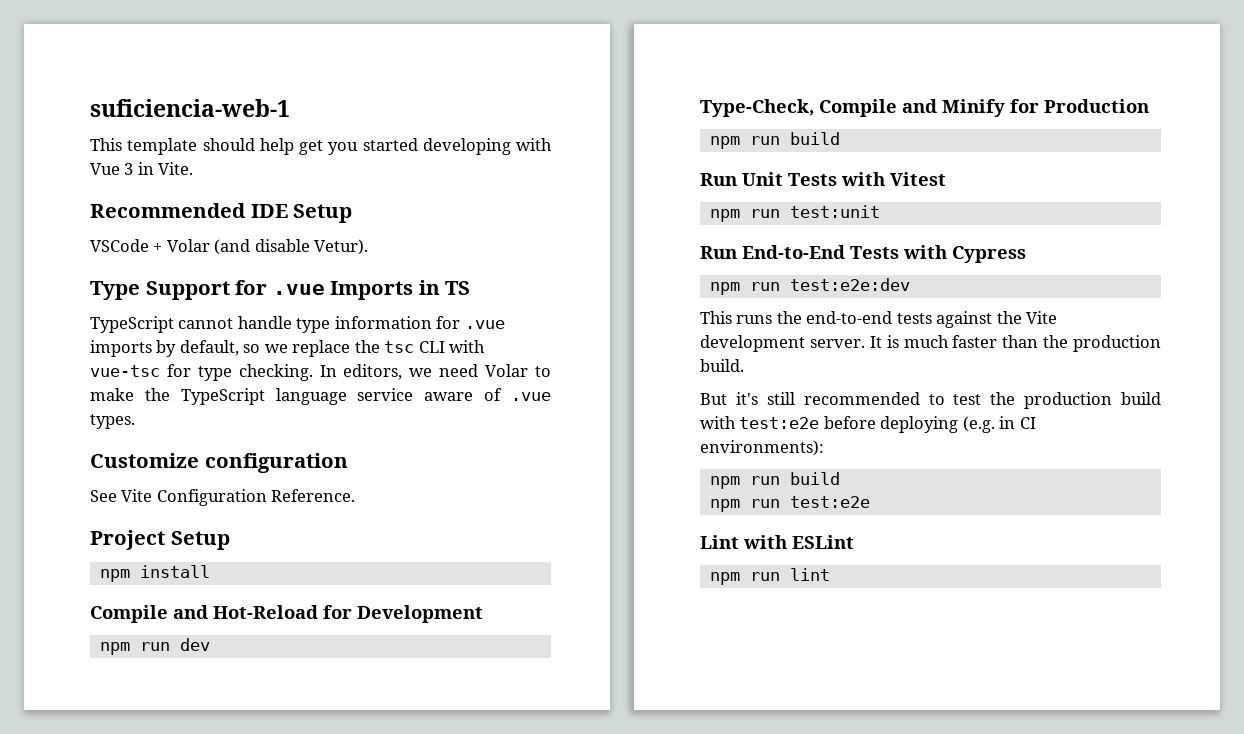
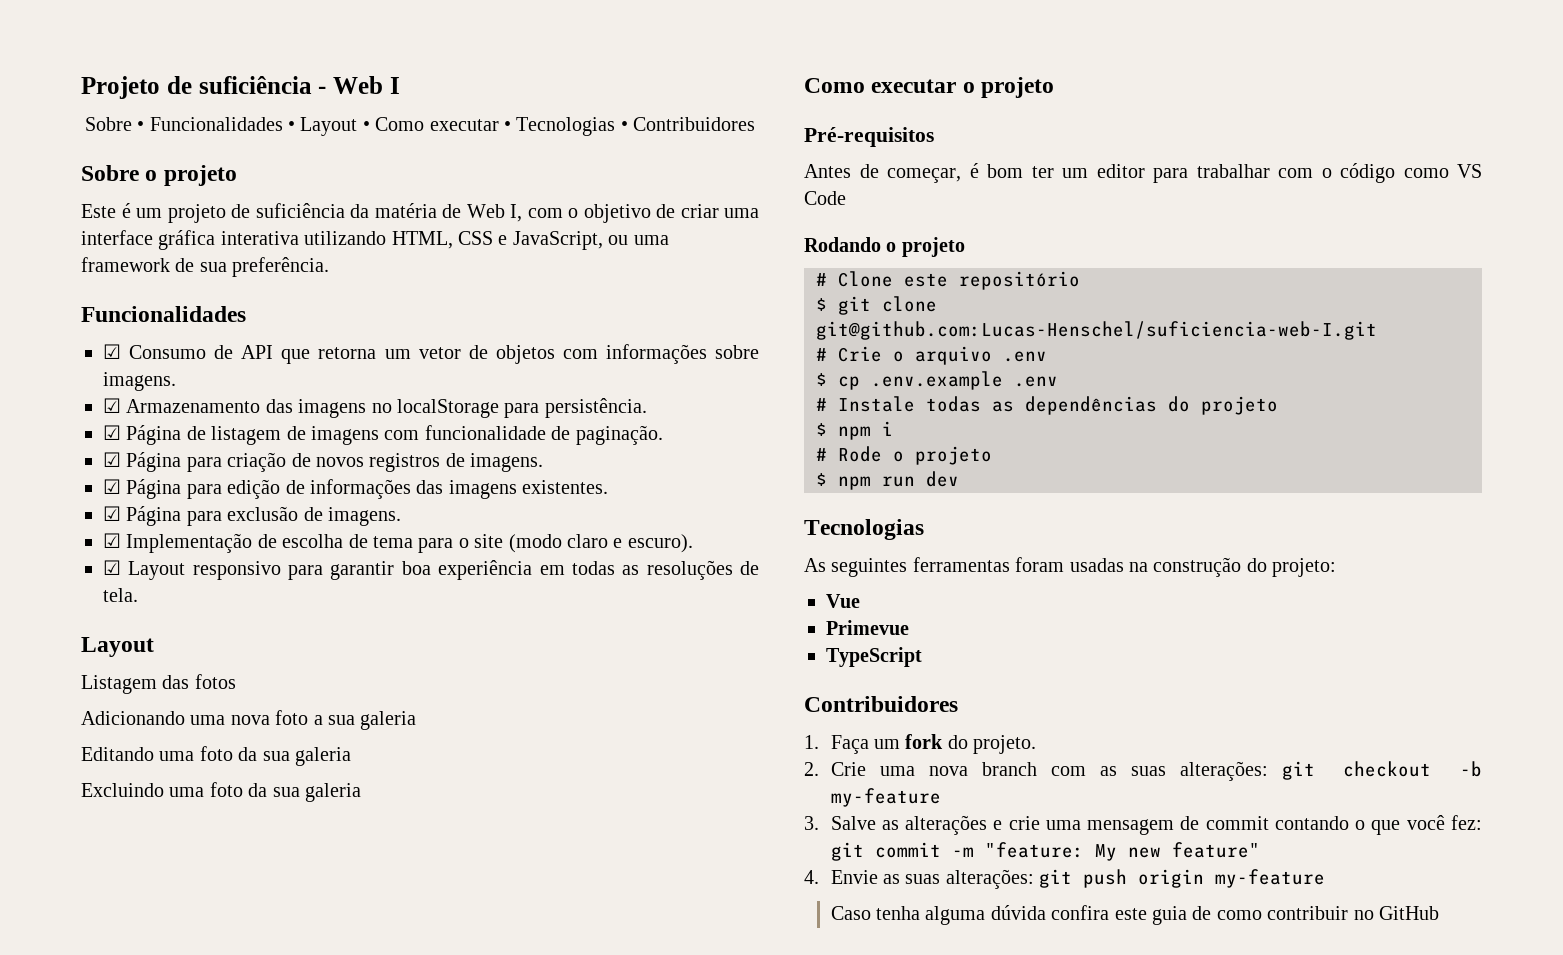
[90,99,290,117] [90,138,552,155] [90,162,194,175] [90,203,353,223] [90,239,369,255] [90,280,471,300] [90,316,505,333] [90,340,486,357] [90,364,552,381] [90,388,551,405] [90,414,135,429] [90,453,348,473] [90,489,356,506] [90,530,230,550] [99,565,210,582] [90,605,483,623] [99,638,210,655] [700,99,1149,117] [709,132,840,149] [700,172,946,186] [709,205,880,222] [700,245,1026,263] [709,278,910,295] [700,311,1058,328] [700,335,1161,352] [700,359,744,372] [700,392,1161,409] [700,416,1036,433] [700,440,824,456] [709,472,840,489] [709,496,870,512] [700,535,854,549] [709,568,830,585] suficiencia-web-1 // This template should help get you started developing with Vue 3 in Vite. // Recommended IDE Setup // VSCode + Volar (and disable Vetur). // Type Support for .vue Imports in TS // TypeScript cannot handle type information for .vue imports by default, so we replace the tsc CLI with vue-tsc for type checking. In editors, we need Volar to make the TypeScript language service aware of .vue types. // Customize configuration // See Vite Configuration Reference. // Project Setup // npm install // Compile and Hot-Reload for Development // npm run dev // Type-Check, Compile and Minify for Production // npm run build // Run Unit Tests with Vitest // npm run test:unit // Run End-to-End Tests with Cypress // npm run test:e2e:dev // This runs the end-to-end tests against the Vite development server. It is much faster than the production build. // But it's still recommended to test the production build with test:e2e before deploying (e.g. in CI environments): // npm run build // npm run test:e2e // Lint with ESLint // npm run lint -> [81,76,400,99] [84,117,756,136] [81,165,237,186] [81,203,759,223] [81,230,669,250] [81,257,330,277] [81,306,246,322] [103,344,759,364] [103,372,176,391] [103,398,647,418] [103,425,663,445] [103,452,544,472] [103,479,609,499] [103,506,401,526] [103,533,693,553] [103,560,760,580] [103,588,138,602] [81,637,154,657] [81,674,236,694] [81,710,417,730] [81,746,351,766] [81,782,361,802] [804,77,1055,98] [804,127,934,147] [804,163,1482,183] [804,191,846,205] [804,237,965,257] [816,271,1080,290] [816,296,937,315] [816,321,1377,340] [816,346,1047,365] [816,371,1058,390] [816,396,1278,415] [816,421,893,440] [816,446,992,465] [816,471,959,490] [804,519,924,540] [804,557,1337,577] [826,594,860,608] [826,620,909,635] [826,647,922,667] [804,696,958,712] [804,734,1037,754] [804,761,1482,781] [830,788,941,807] [804,815,1482,835] [830,842,1260,861] [804,869,1326,889] [830,905,1439,925] Projeto de suficiência - Web I // Sobre • Funcionalidades • Layout • Como executar • Tecnologias • Contribuidores // Sobre o projeto // Este é um projeto de suficiência da matéria de Web I, com o objetivo de criar uma interface gráfica interativa utilizando HTML, CSS e JavaScript, ou uma framework de sua preferência. // Funcionalidades // ☑ Consumo de API que retorna um vetor de objetos com informações sobre imagens. // ☑ Armazenamento das imagens no localStorage para persistência. // ☑ Página de listagem de imagens com funcionalidade de paginação. // ☑ Página para criação de novos registros de imagens. // ☑ Página para edição de informações das imagens existentes. // ☑ Página para exclusão de imagens. // ☑ Implementação de escolha de tema para o site (modo claro e escuro). // ☑ Layout responsivo para garantir boa experiência em todas as resoluções de tela. // Layout // Listagem das fotos // Adicionando uma nova foto a sua galeria // Editando uma foto da sua galeria // Excluindo uma foto da sua galeria // Como executar o projeto // Pré-requisitos // Antes de começar, é bom ter um editor para trabalhar com o código como VS Code // Rodando o projeto // # Clone este repositório // $ git clone git@github.com:Lucas-Henschel/suficiencia-web-I.git // # Crie o arquivo .env // $ cp .env.example .env // # Instale todas as dependências do projeto // $ npm i // # Rode o projeto // $ npm run dev // Tecnologias // As seguintes ferramentas foram usadas na construção do projeto: // Vue // Primevue // TypeScript // Contribuidores // 1. Faça um fork do projeto. // 2. Crie uma nova branch com as suas alterações: git checkout -b my-feature // 3. Salve as alterações e crie uma mensagem de commit contando o que você fez: git commit -m "feature: My new feature" // 4. Envie as suas alterações: git push origin my-feature // Caso tenha alguma dúvida confira este guia de como contribuir no GitHub

